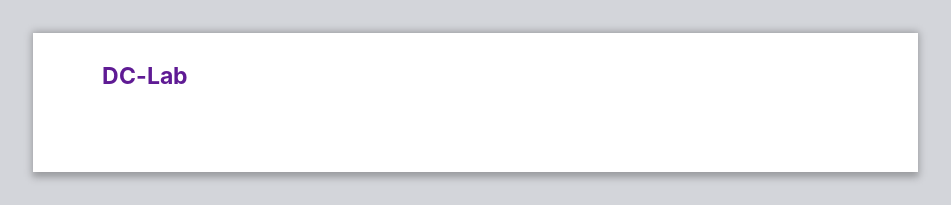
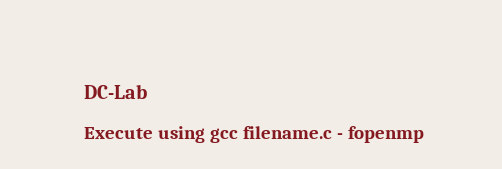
(188, 75) none -> [84,126,424,143] // Execute using gcc filename.c - fopenmp

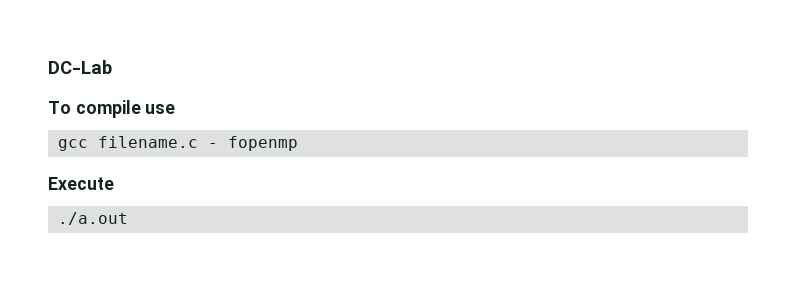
[84,126,205,143] Execute using -> [48,100,176,118] To compile use //
(424, 134) none -> [48,177,114,190] [57,212,128,225] // Execute // ./a.out

